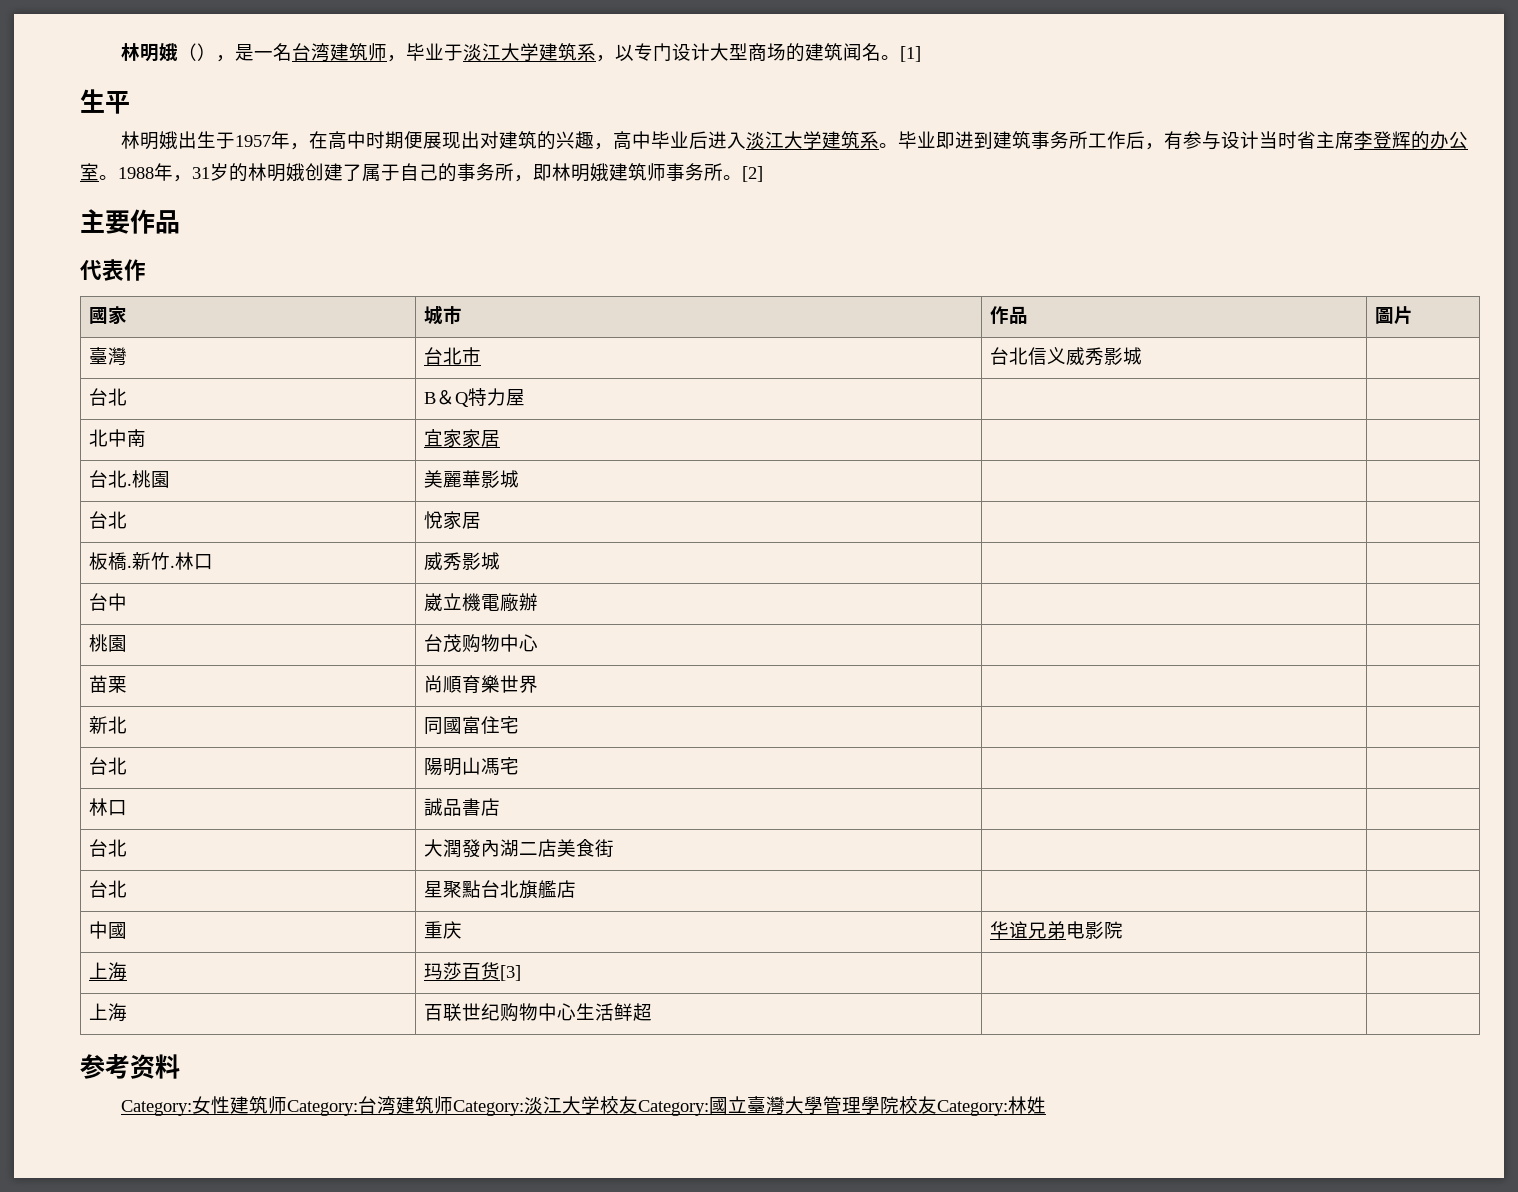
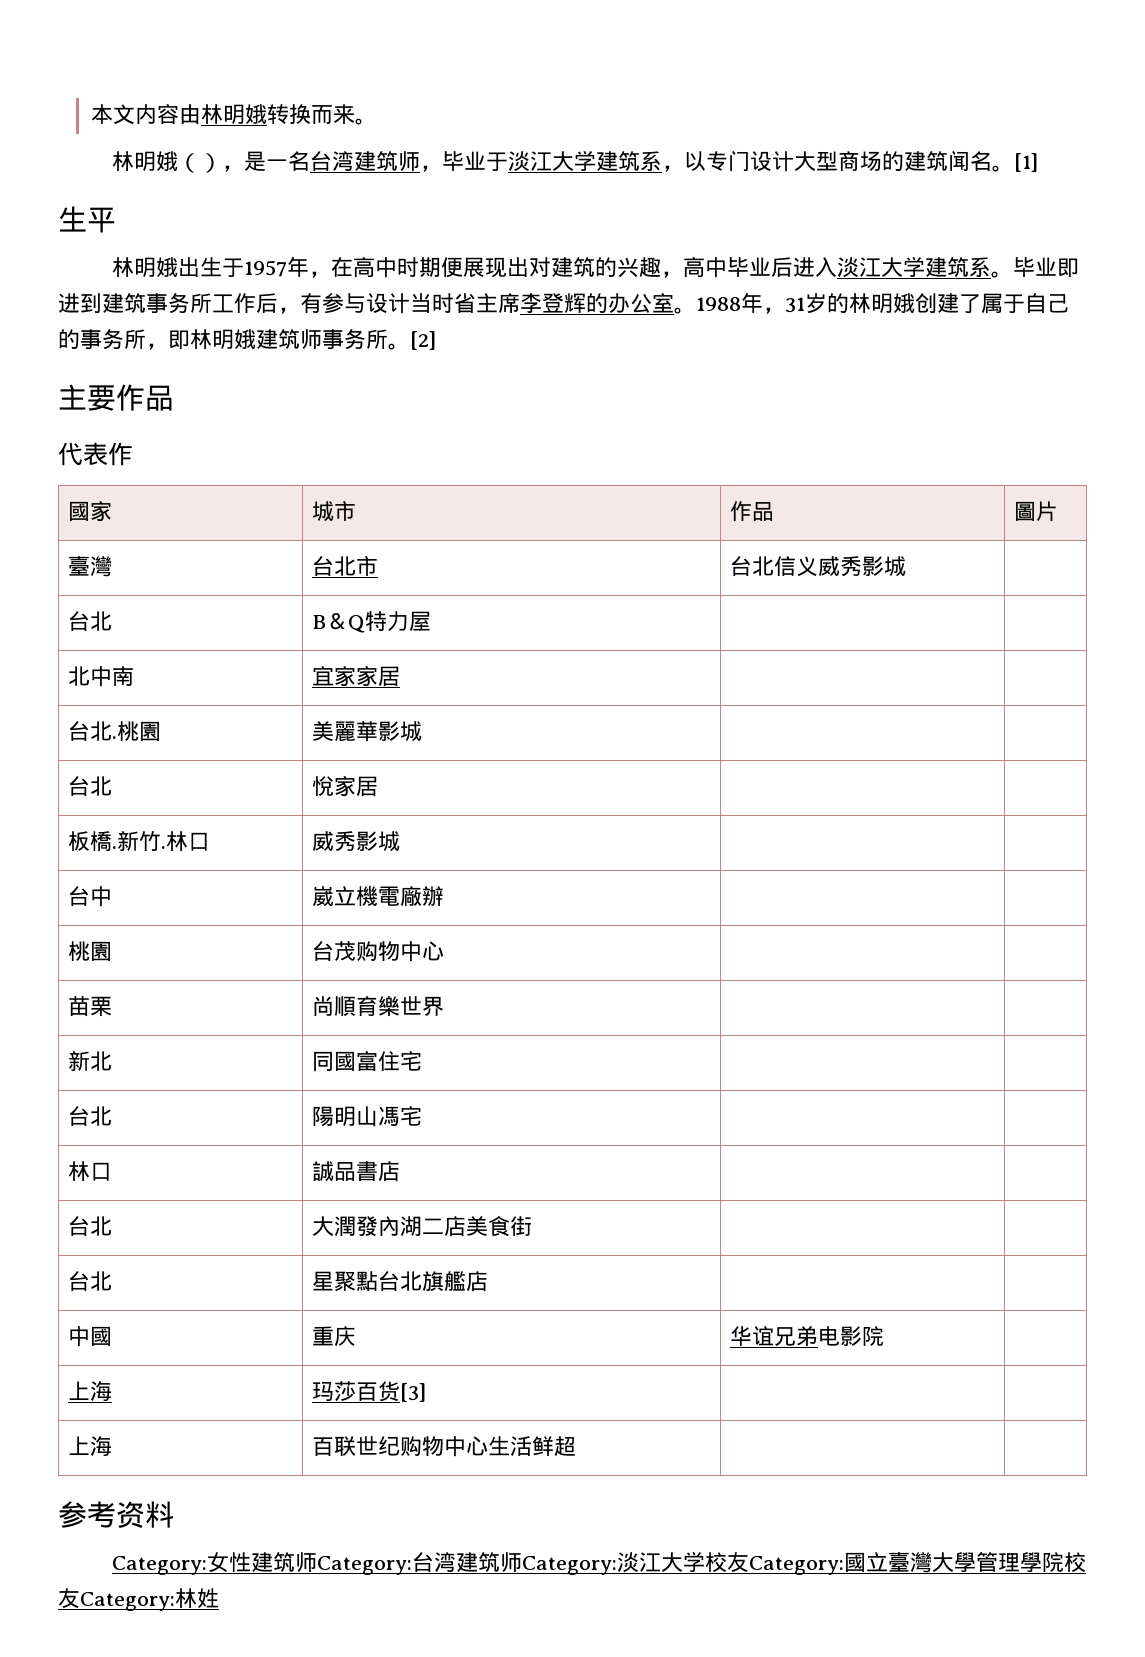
(120, 52) none -> [91,104,378,125] 本文内容由林明娥转换而来。 //

